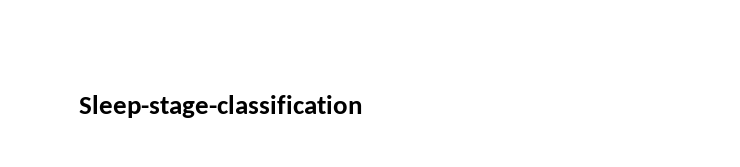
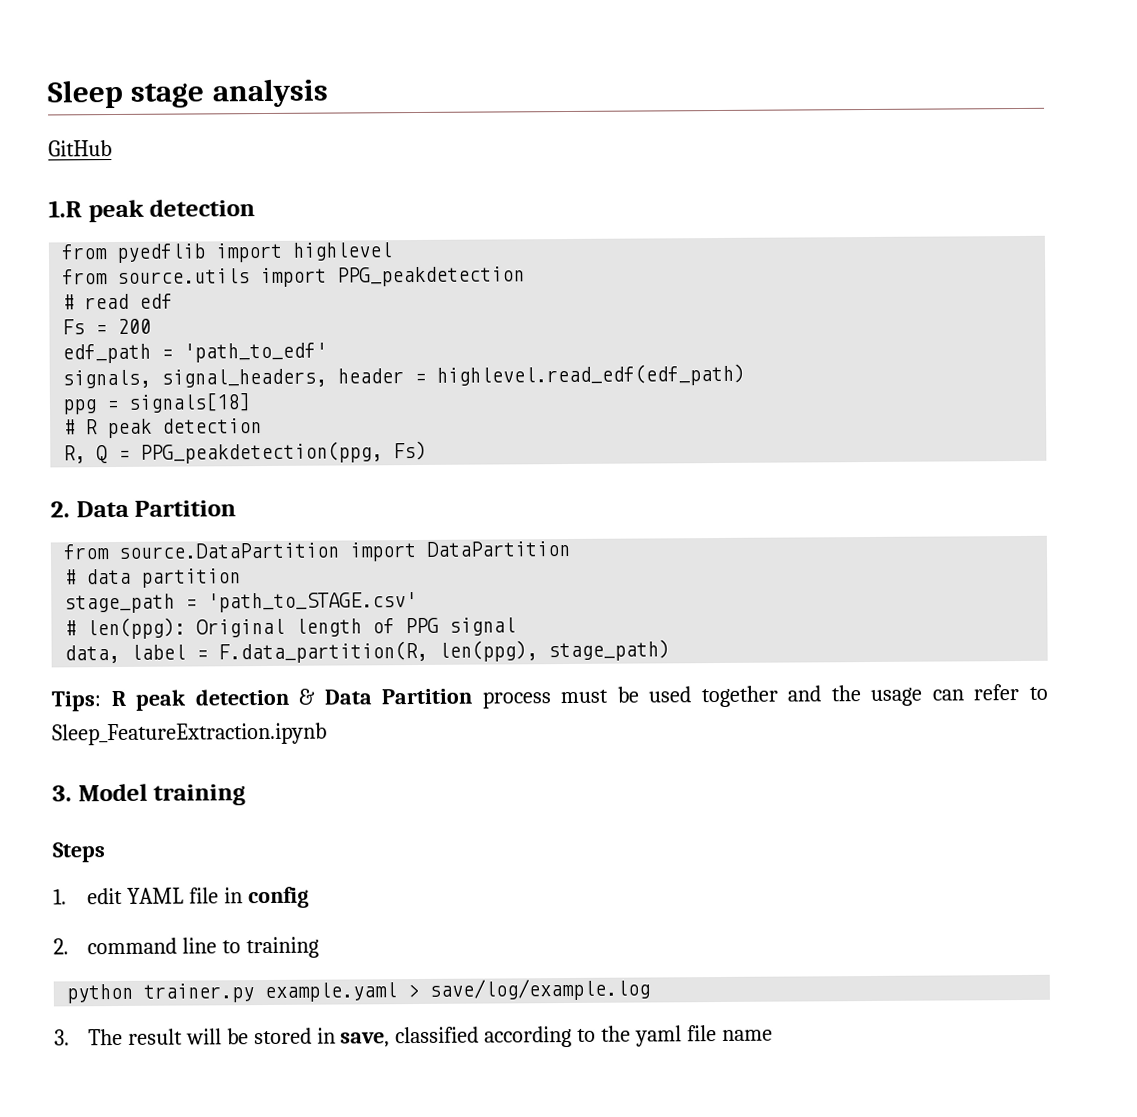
[79,95,362,118] Sleep-stage-classification -> [47,78,328,109] [48,140,112,157] [48,199,256,223] [61,242,394,263] [62,266,526,288] [62,293,174,310] [62,318,152,335] [62,342,328,364] [62,363,746,389] [62,392,252,415] [63,418,263,439] [63,440,428,464] [50,500,237,518] [63,540,571,562] [64,568,242,588] [64,592,418,614] [64,617,517,640] [64,639,671,664] [51,684,1048,712] [52,722,327,746] [52,783,247,806] [52,842,106,863] [53,886,309,909] [53,936,319,959] [66,978,651,1004] [54,1025,774,1048] Sleep stage analysis // GitHub // 1.R peak detection // from pyedflib import highlevel // from source.utils import PPG_peakdetection // # read edf // Fs = 200 // edf_path = 'path_to_edf' // signals, signal_headers, header = highlevel.read_edf(edf_path) // ppg = signals[18] // # R peak detection // R, Q = PPG_peakdetection(ppg, Fs) // 2. Data Partition // from source.DataPartition import DataPartition // # data partition // stage_path = 'path_to_STAGE.csv' // # len(ppg): Original length of PPG signal // data, label = F.data_partition(R, len(ppg), stage_path) // Tips: R peak detection & Data Partition process must be used together and the usage can refer to Sleep_FeatureExtraction.ipynb // 3. Model training // Steps // 1. edit YAML file in config // 2. command line to training // python trainer.py example.yaml > save/log/example.log // 3. The result will be stored in save, classified according to the yaml file name

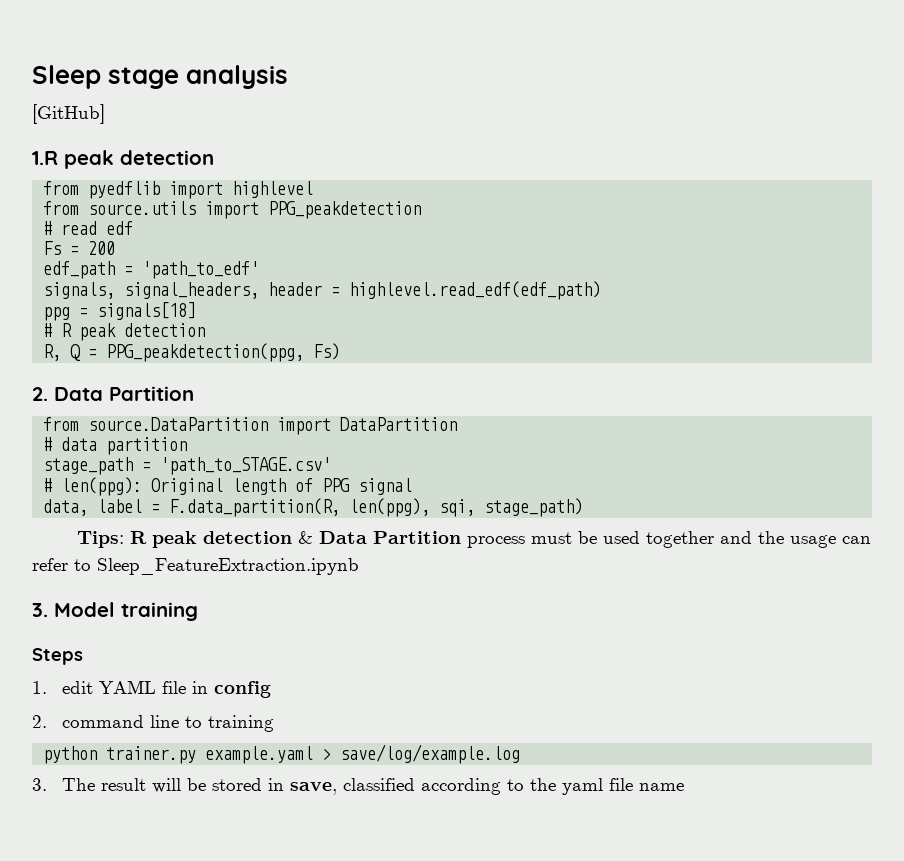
[48,140,112,157] GitHub -> [32,104,105,124] [GitHub]
(539, 651) none -> [439,499,476,517] sqi,

